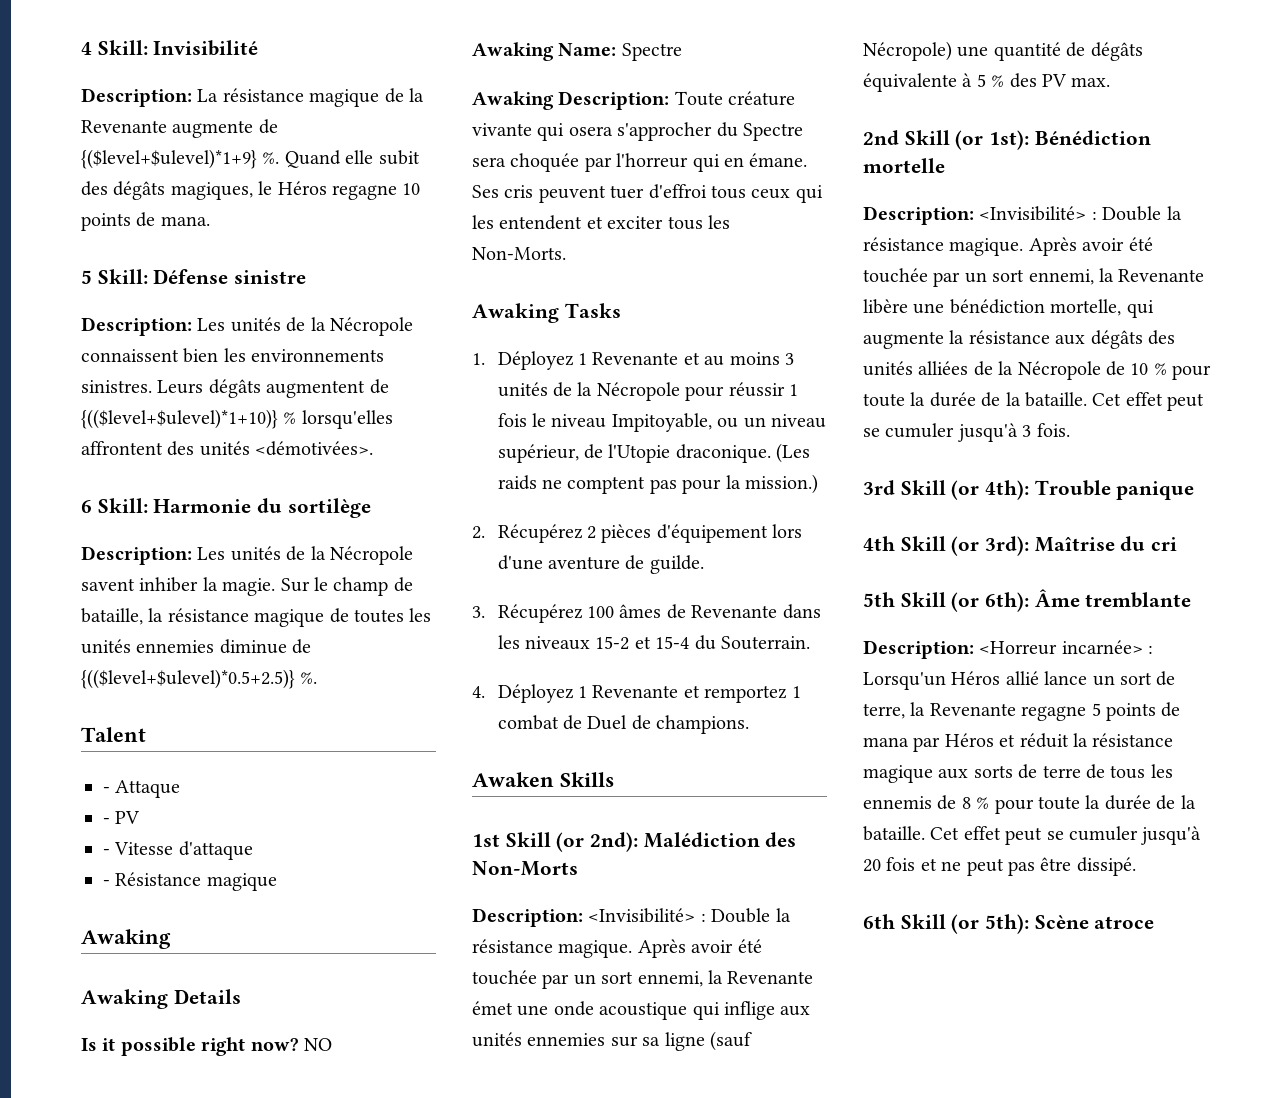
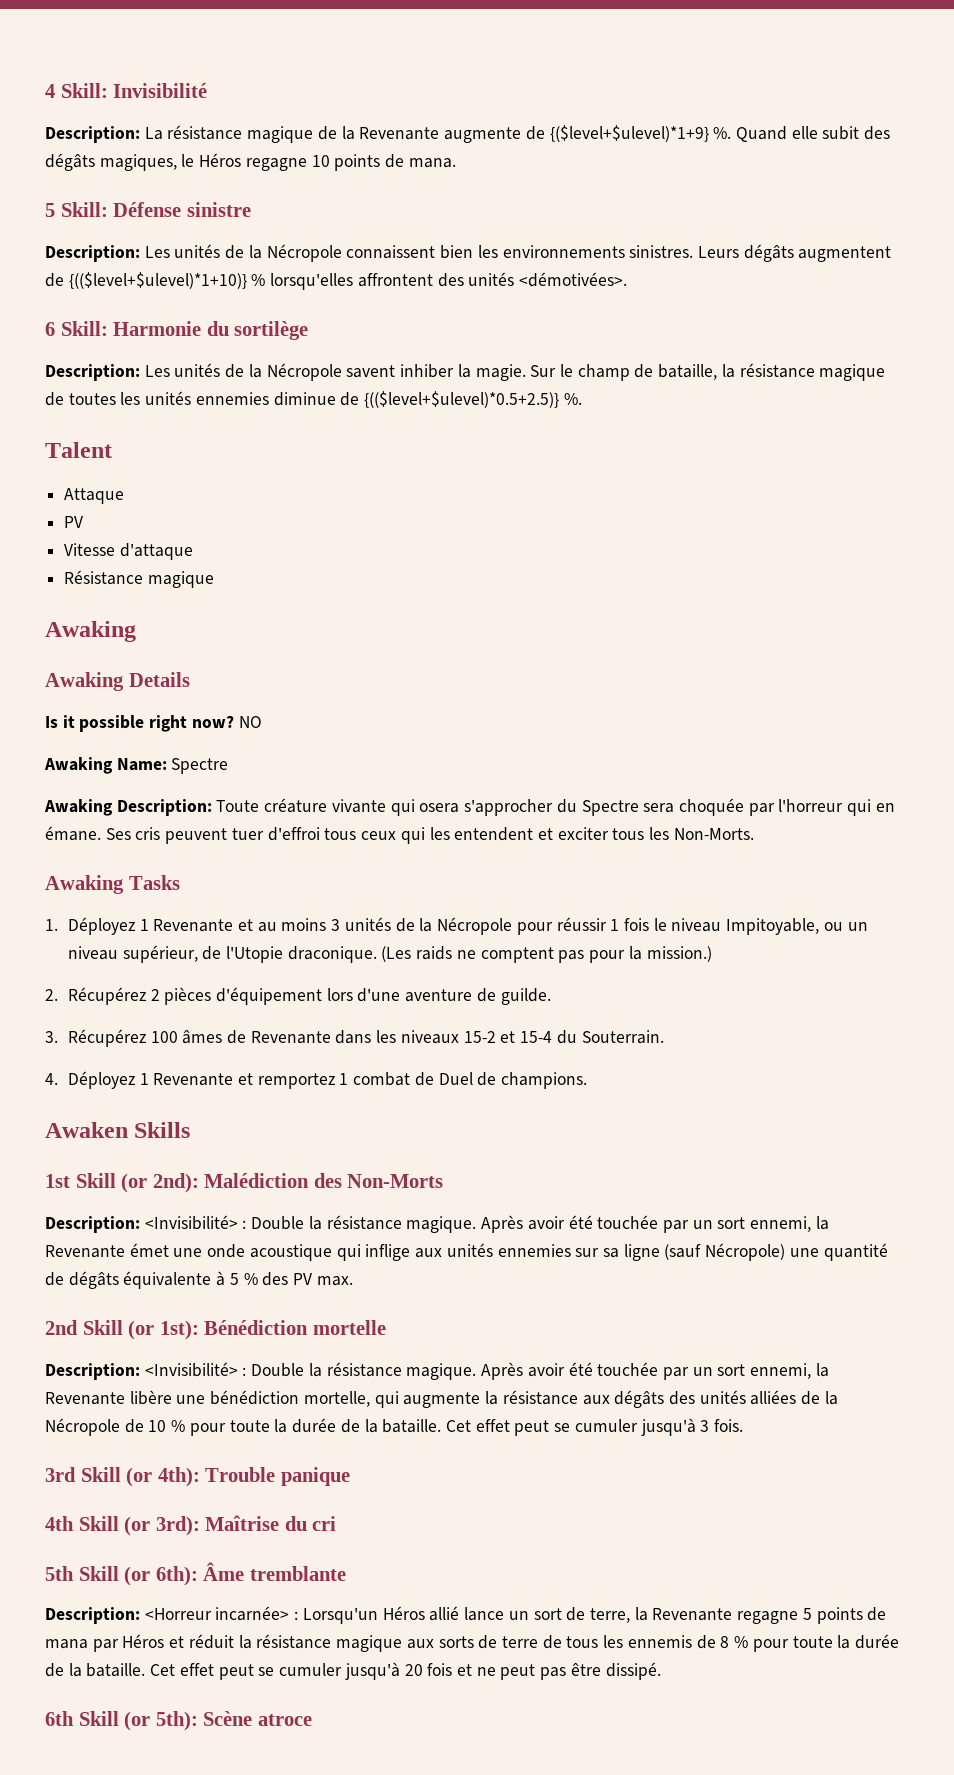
[103,787,110,793] - -> (112, 450) none
[103,818,110,824] - -> (125, 496) none
[103,849,110,855] - -> (84, 522) none
[103,880,110,886] - -> (193, 551) none

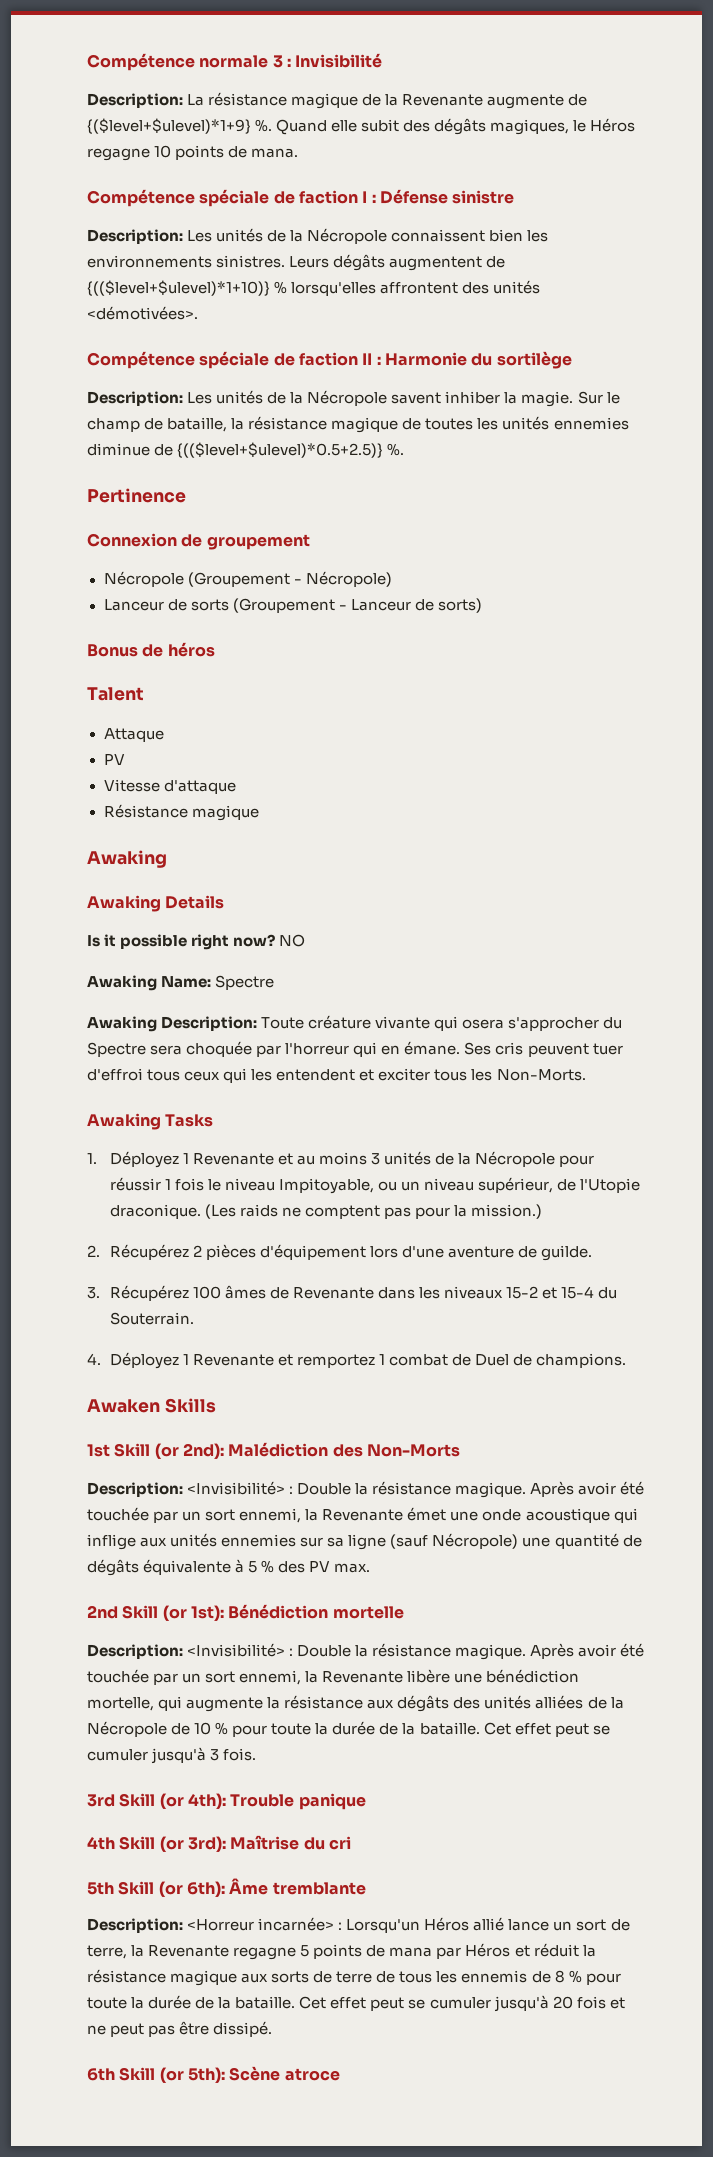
[45,83,108,98] 4 Skill: -> [87,53,291,71] Compétence normale 3 :
[45,202,108,217] 5 Skill: -> [87,189,376,207] Compétence spéciale de faction I :
[45,321,108,336] 6 Skill: -> [87,351,381,369] Compétence spéciale de faction II :
(582, 399) none -> [87,488,186,503] [87,533,310,550] [103,571,392,587] [103,598,482,613] [87,642,215,657] // Pertinence // Connexion de groupement // Nécropole (Groupement - Nécropole) // Lanceur de sorts (Groupement - Lanceur de sorts) // Bonus de héros

